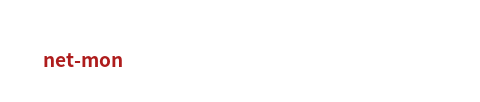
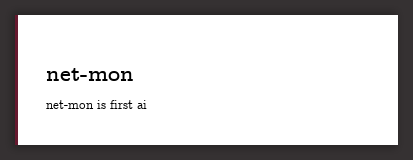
[43,53,123,67] net-mon -> [46,68,134,81] [46,100,147,109] net-mon // net-mon is first ai

